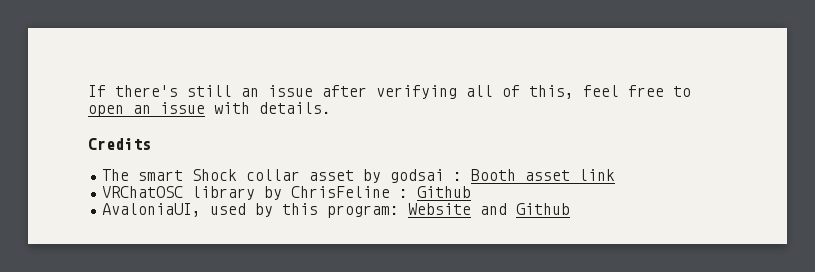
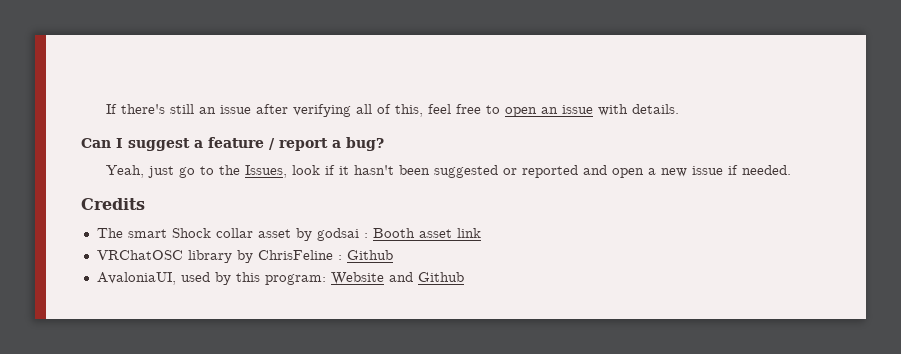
(331, 108) none -> [81,137,384,151] [106,165,792,178] // Can I suggest a feature / report a bug? // Yeah, just go to the Issues, look if it hasn't been suggested or reported and open a new issue if needed.

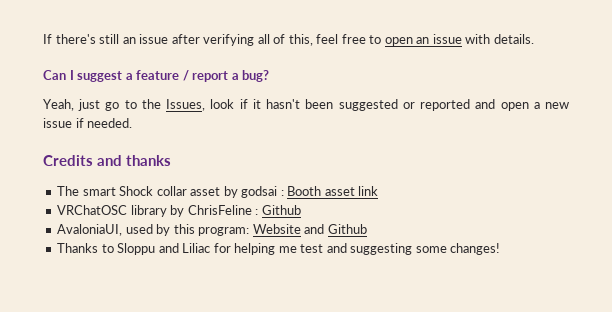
(145, 204) none -> [97,155,172,166] and thanks
(464, 277) none -> [57,243,501,255] // Thanks to Sloppu and Liliac for helping me test and suggesting some changes!

